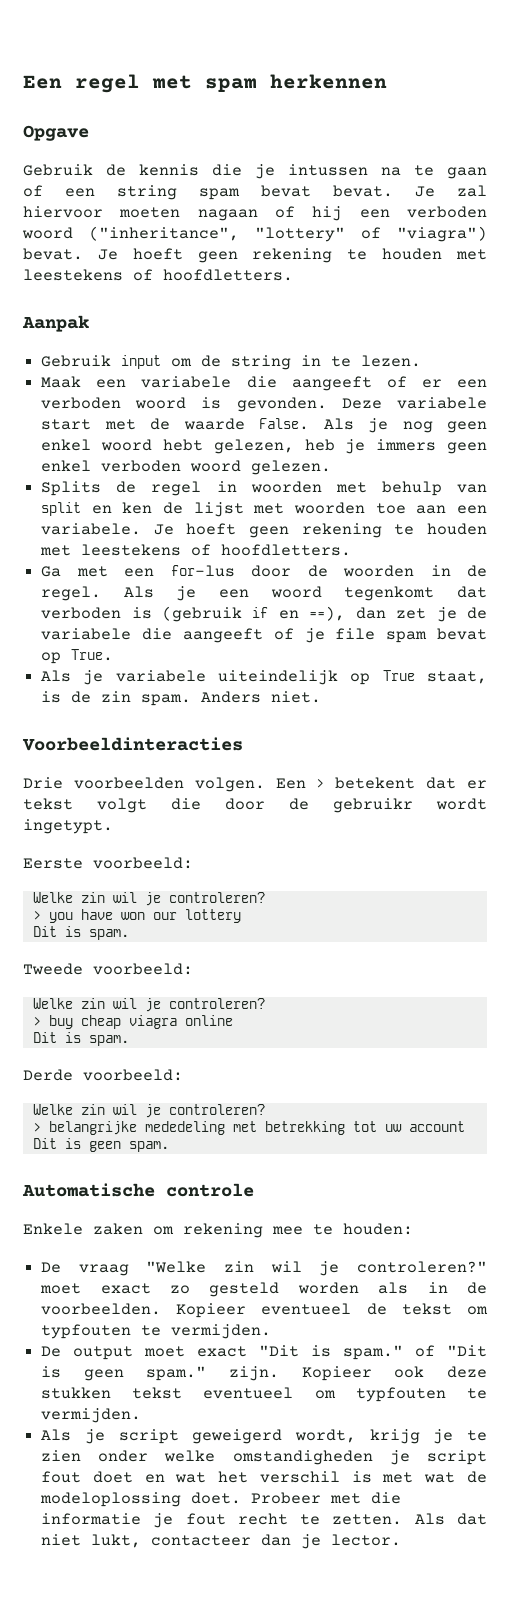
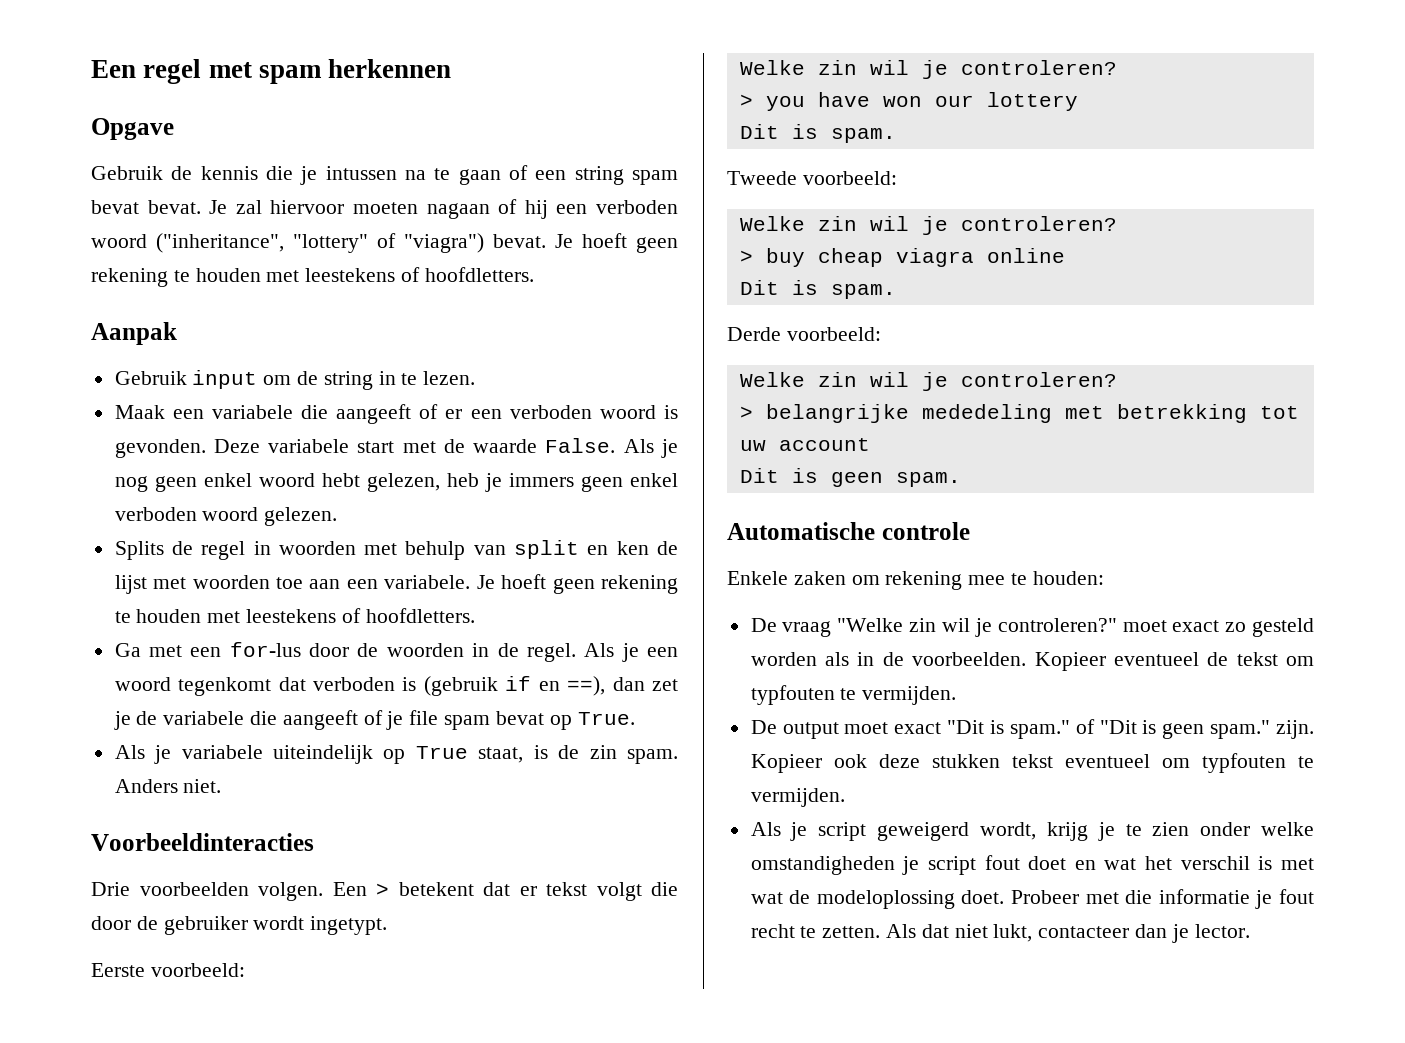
[333,798,413,813] gebruikr -> [163,916,248,935] gebruiker

